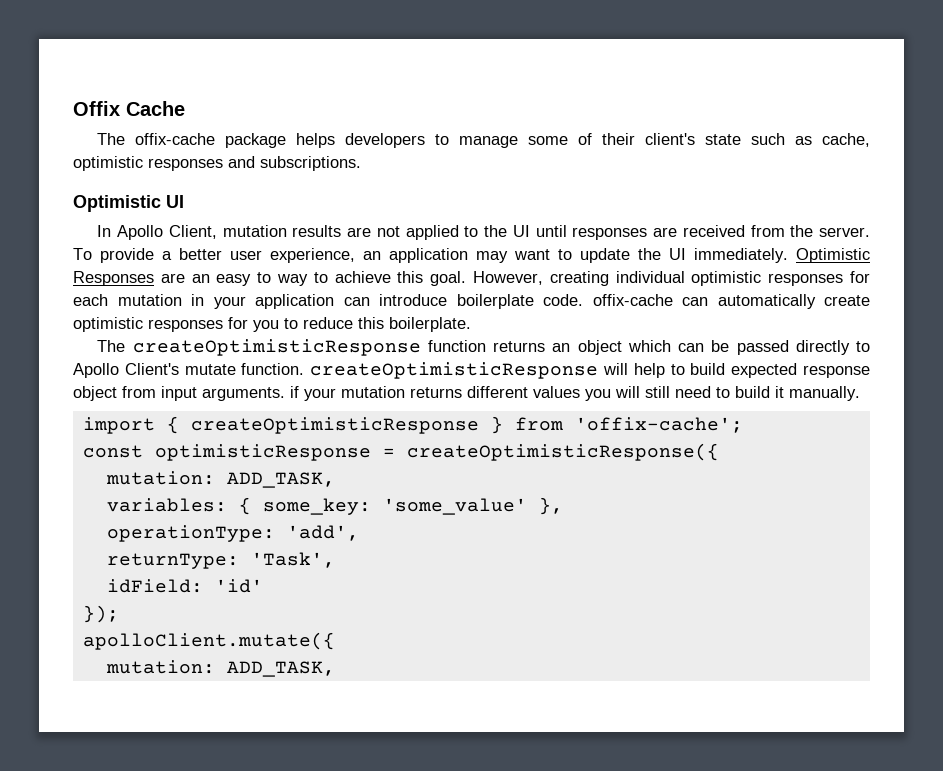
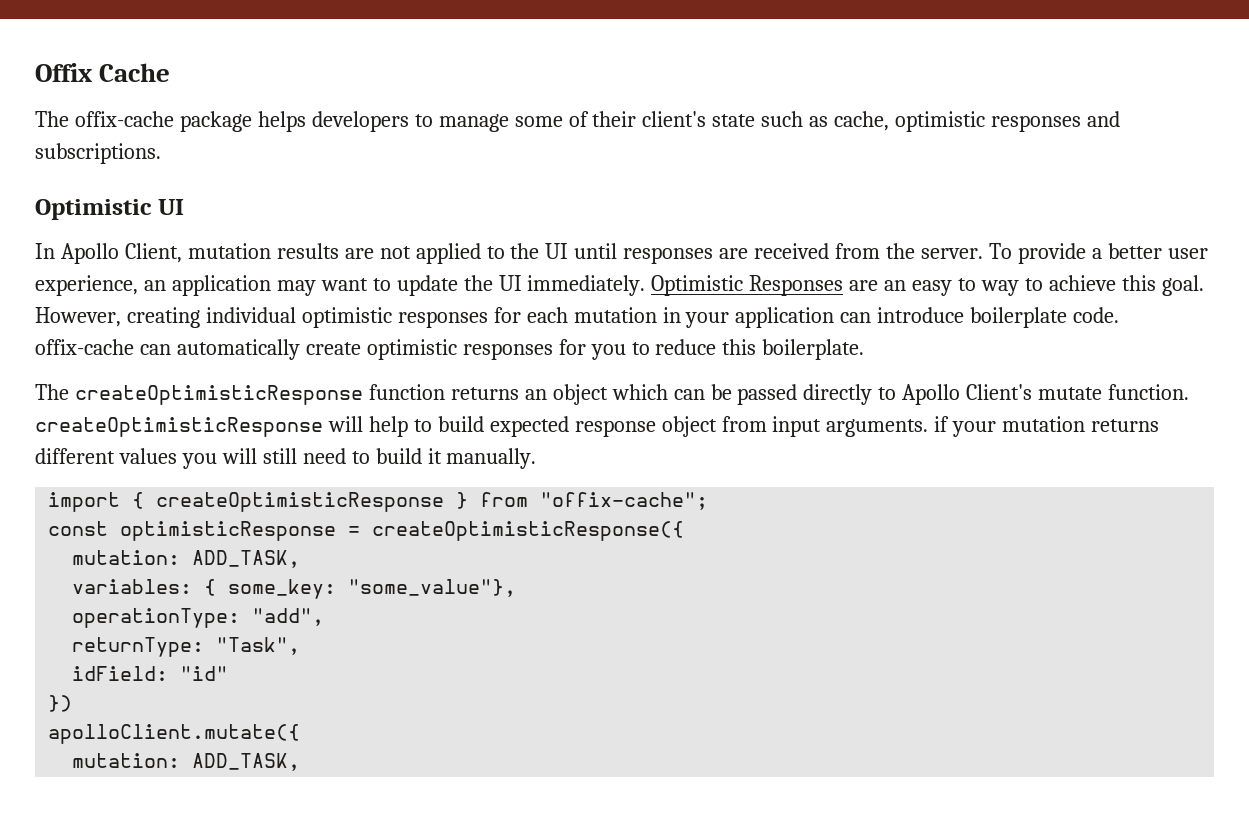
[574,417,743,433] 'offix-cache'; -> [540,492,709,510] "offix-cache";
[382,497,563,515] 'some_value' }, -> [348,579,517,597] "some_value"},
[286,525,359,541] 'add', -> [252,608,325,626] "add",
[250,552,335,568] 'Task', -> [216,637,301,655] "Task",
[214,579,263,593] [82,605,119,623] 'id' // }); -> [180,666,229,681] [48,695,73,712] "id" // })

